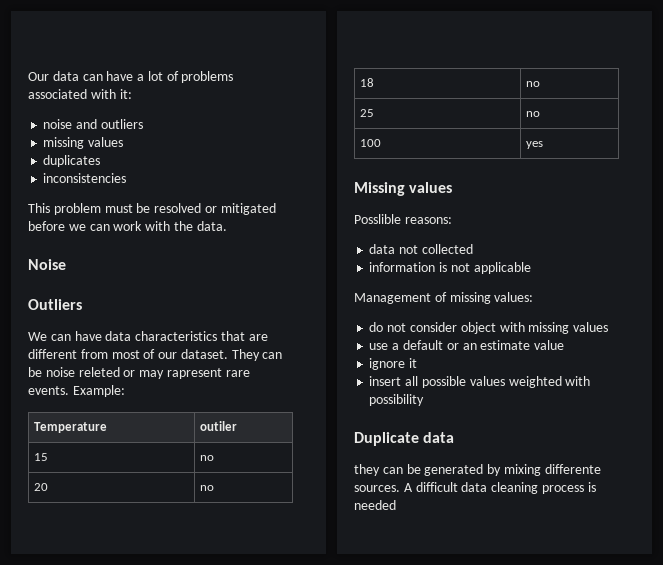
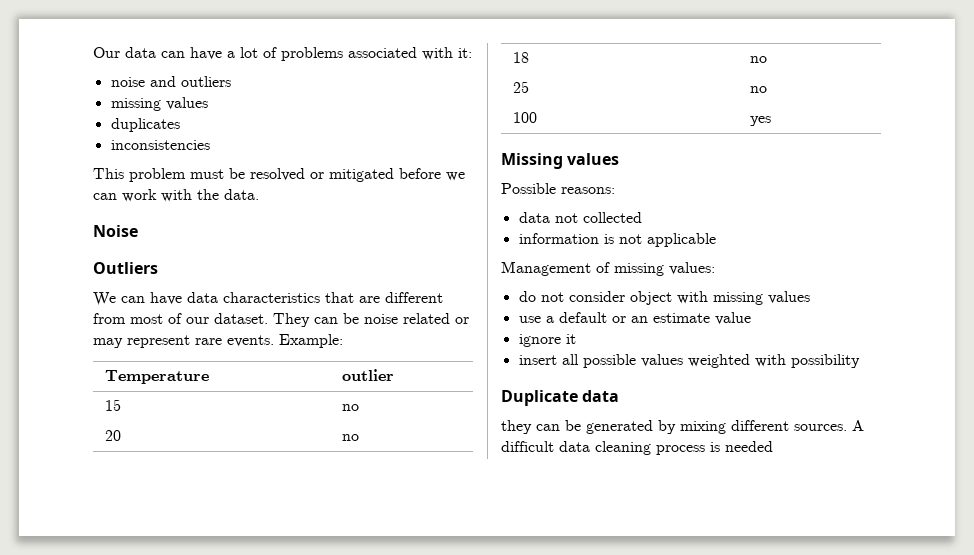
[78,367,120,377] releted -> [403,313,450,324] related
[166,368,222,379] rapresent -> [127,335,190,348] represent
[200,421,238,431] outiler -> [341,369,394,381] outlier
[354,214,401,224] Posslible -> [501,183,556,194] Possible
[544,464,601,474] differente -> [731,420,789,431] different

